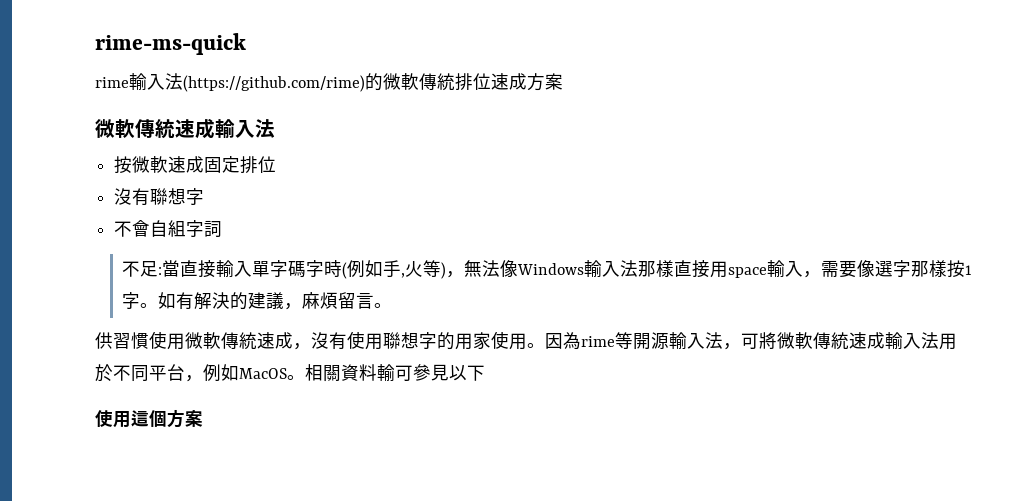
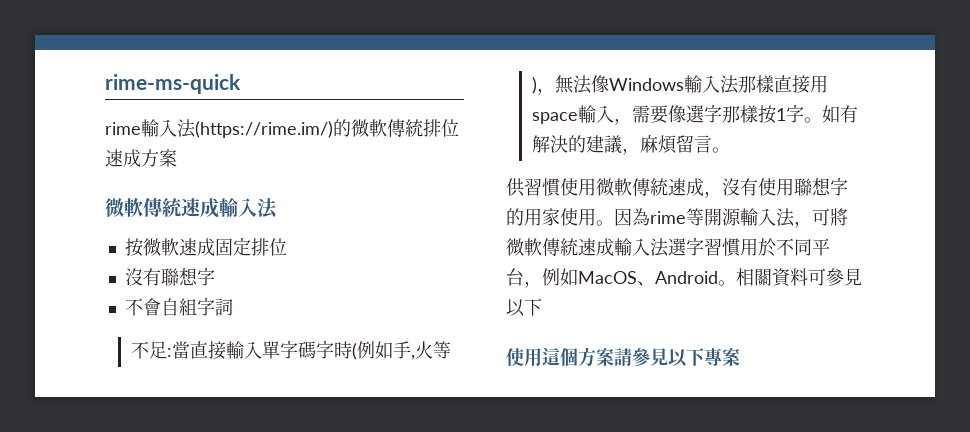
[183,75,365,92] (https://github.com/rime) -> [195,121,333,138] (https://rime.im/)
(939, 340) none -> [668,237,741,257] 選字習慣
(287, 373) none -> [637,271,718,286] 、Android
[377,364,395,381] 輸 -> (808, 277) none
(203, 418) none -> [614,348,740,367] 請參見以下專案

